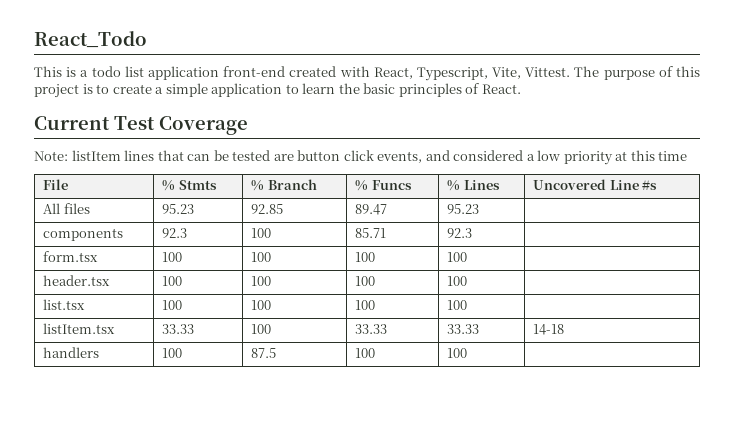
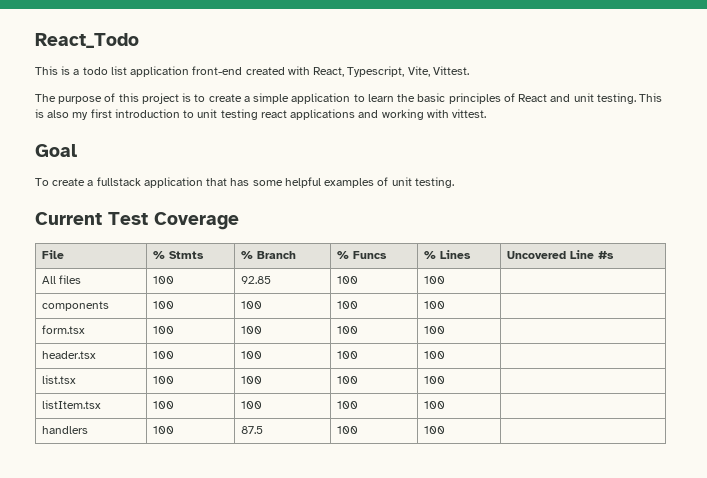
(571, 72) none -> (469, 70) //
[481,84,521,94] [34,116,248,135] [34,150,688,165] React. // Current Test Coverage // Note: listItem lines that can be tested are button click events, and considered a low priority at this time -> [518,93,663,104] [35,109,487,120] [35,144,77,157] [35,177,454,188] [35,212,239,230] React and unit testing. This is also my first introduction to unit testing react applications and working with vittest. // Goal // To create a fullstack application that has some helpful examples of unit testing. // Current Test Coverage
[162,204,195,214] 95.23 -> [153,276,175,284] 100
[355,204,388,215] [447,204,480,214] 89.47 | 95.23 -> [337,276,359,284] [424,276,446,284] 100 | 100
[162,228,188,238] [251,228,272,238] [355,228,387,238] [447,228,473,238] 92.3 | 100 | 85.71 | 92.3 -> [153,301,175,309] [241,301,263,309] [337,301,359,309] [424,301,446,309] 100 | 100 | 100 | 100
[162,324,195,334] [251,324,272,334] [355,324,388,334] [447,324,480,334] [533,324,565,335] 33.33 | 100 | 33.33 | 33.33 | 14-18 -> [153,401,175,409] [241,401,263,409] [337,401,359,409] [424,401,446,409] 100 | 100 | 100 | 100 |

